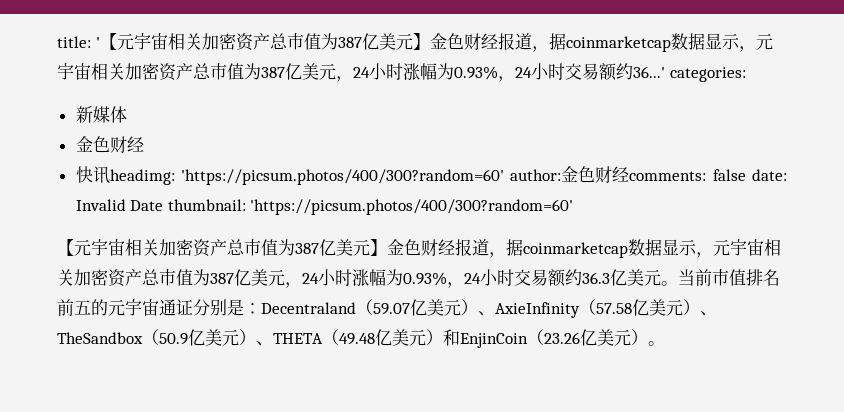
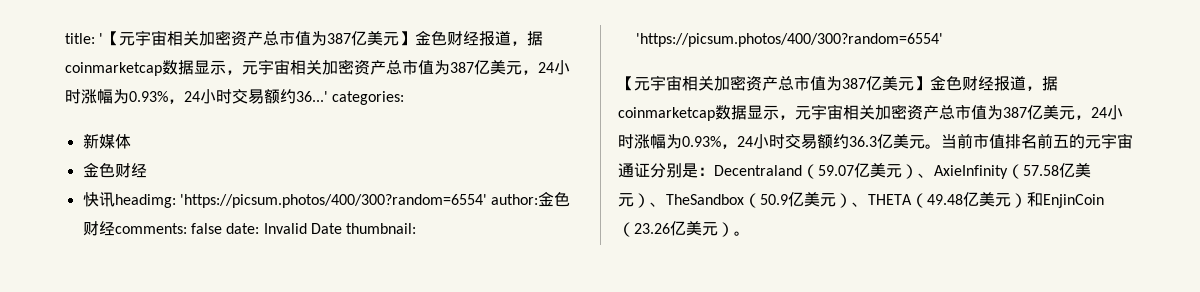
[181,169,505,185] 'https://picsum.photos/400/300?random=60' -> [179,194,487,208] 'https://picsum.photos/400/300?random=6554'
[250,199,574,215] 'https://picsum.photos/400/300?random=60' -> [635,33,943,47] 'https://picsum.photos/400/300?random=6554'

